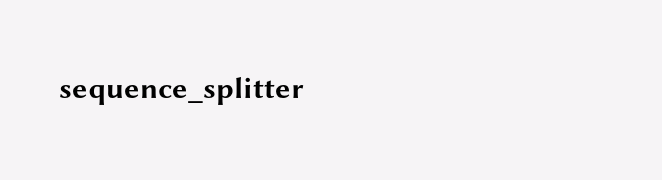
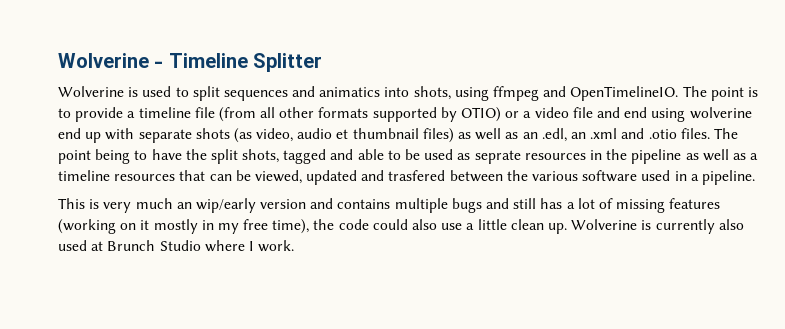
[59,77,304,105] sequence_splitter -> [58,53,323,72] [58,86,758,101] [58,107,752,122] [58,128,738,143] [58,149,759,164] [58,170,755,185] [58,198,721,213] [58,219,744,234] [58,240,295,252] Wolverine - Timeline Splitter // Wolverine is used to split sequences and animatics into shots, using ffmpeg and OpenTimelineIO. The point is to provide a timeline file (from all other formats supported by OTIO) or a video file and end using wolverine end up with separate shots (as video, audio et thumbnail files) as well as an .edl, an .xml and .otio files. The point being to have the split shots, tagged and able to be used as seprate resources in the pipeline as well as a timeline resources that can be viewed, updated and trasfered between the various software used in a pipeline. // This is very much an wip/early version and contains multiple bugs and still has a lot of missing features (working on it mostly in my free time), the code could also use a little clean up. Wolverine is currently also used at Brunch Studio where I work.

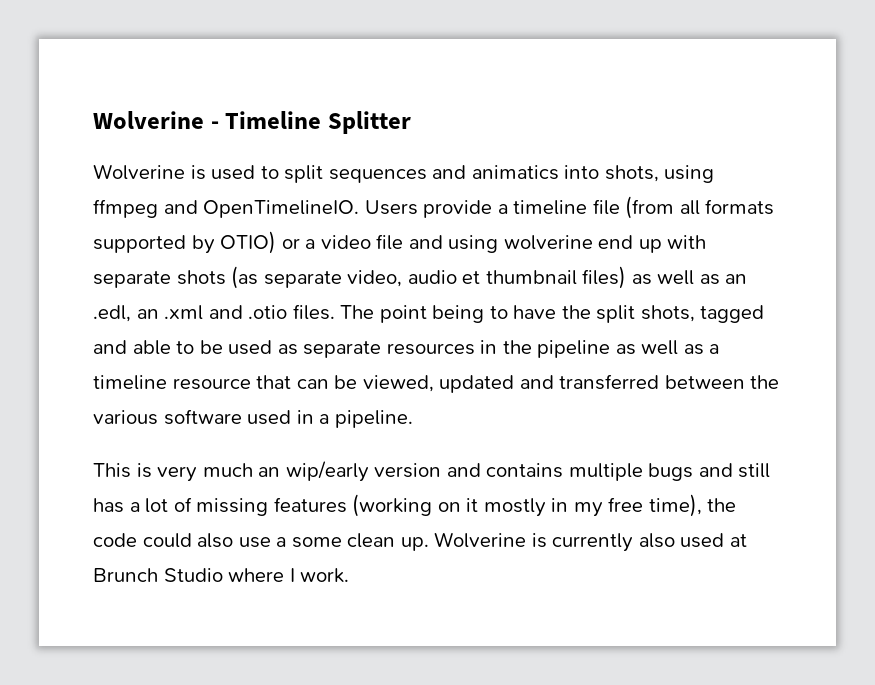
[682,86,758,101] [58,108,71,118] The point is to -> [364,200,418,215] Users
[279,107,315,118] other -> (700, 207) none
[624,107,648,118] end -> (443, 242) none
(252, 135) none -> [263,271,342,288] separate
[474,150,521,164] seprate -> [303,341,382,358] separate
[114,174,176,181] resources -> [172,378,251,390] resource
[388,170,446,181] trasfered -> [559,374,660,390] transferred
[477,219,507,230] little -> [291,537,342,548] some

